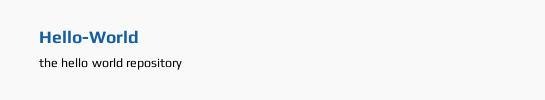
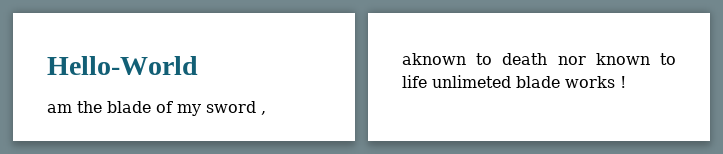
[39,58,183,70] the hello world repository -> [47,101,266,116] [402,53,676,65] [402,75,626,88] am the blade of my sword , aknown to death nor known to life unlimeted blade works !

